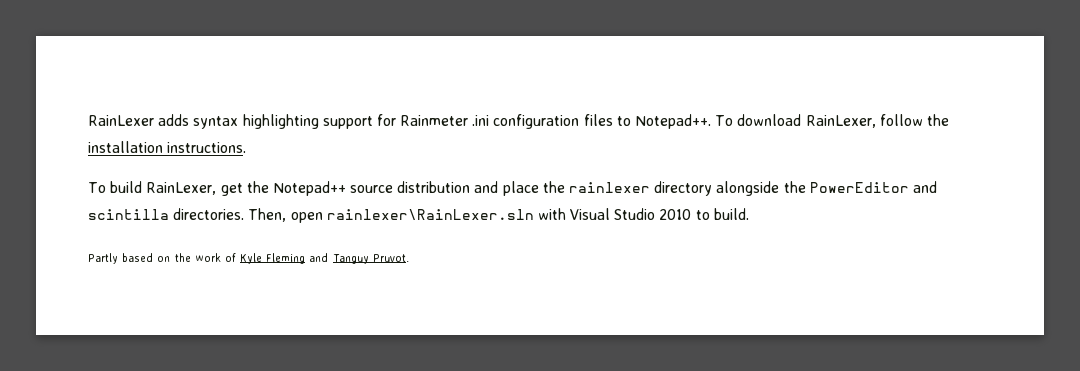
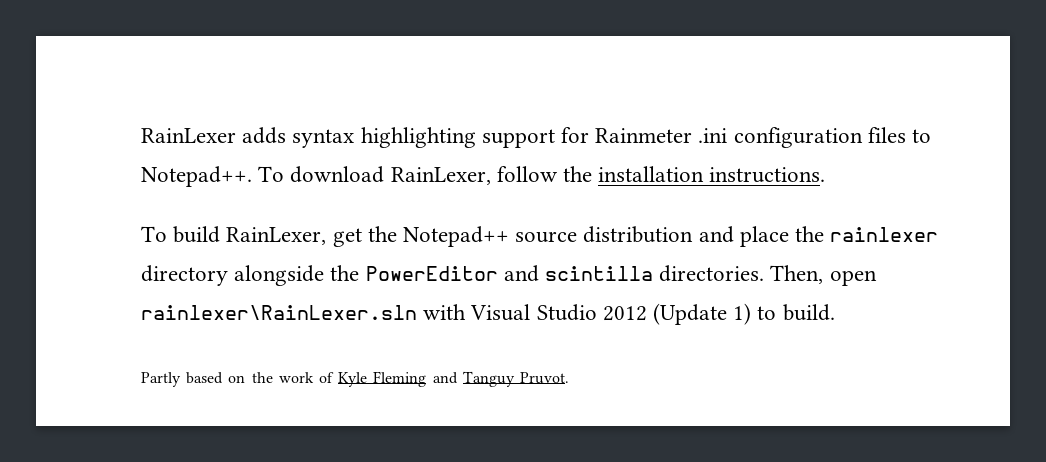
[659,209,692,220] 2010 -> [602,303,752,325] 2012 (Update 1)

